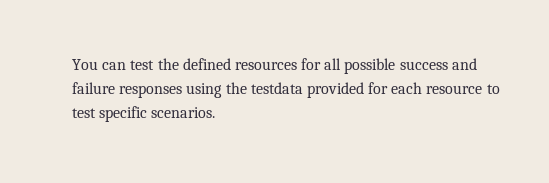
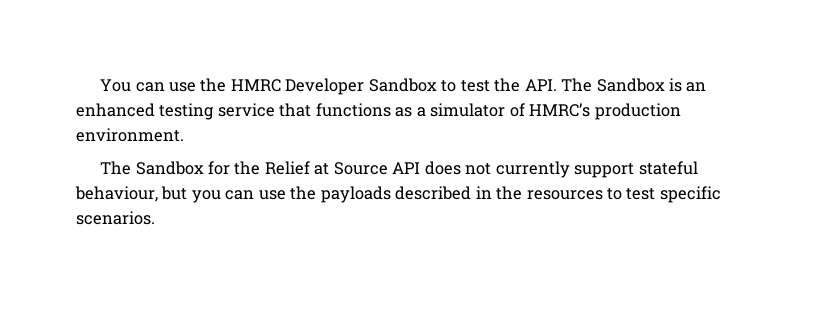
[130,58,477,74] [72,82,483,98] test the defined resources for all possible success and failure responses using the testdata provided for each resource -> [169,78,707,95] [76,103,681,120] [76,128,184,142] [100,161,698,178] [75,186,603,203] use the HMRC Developer Sandbox to test the API. The Sandbox is an enhanced testing service that functions as a simulator of HMRC’s production environment. // The Sandbox for the Relief at Source API does not currently support stateful behaviour, but you can use the payloads described in the resources

